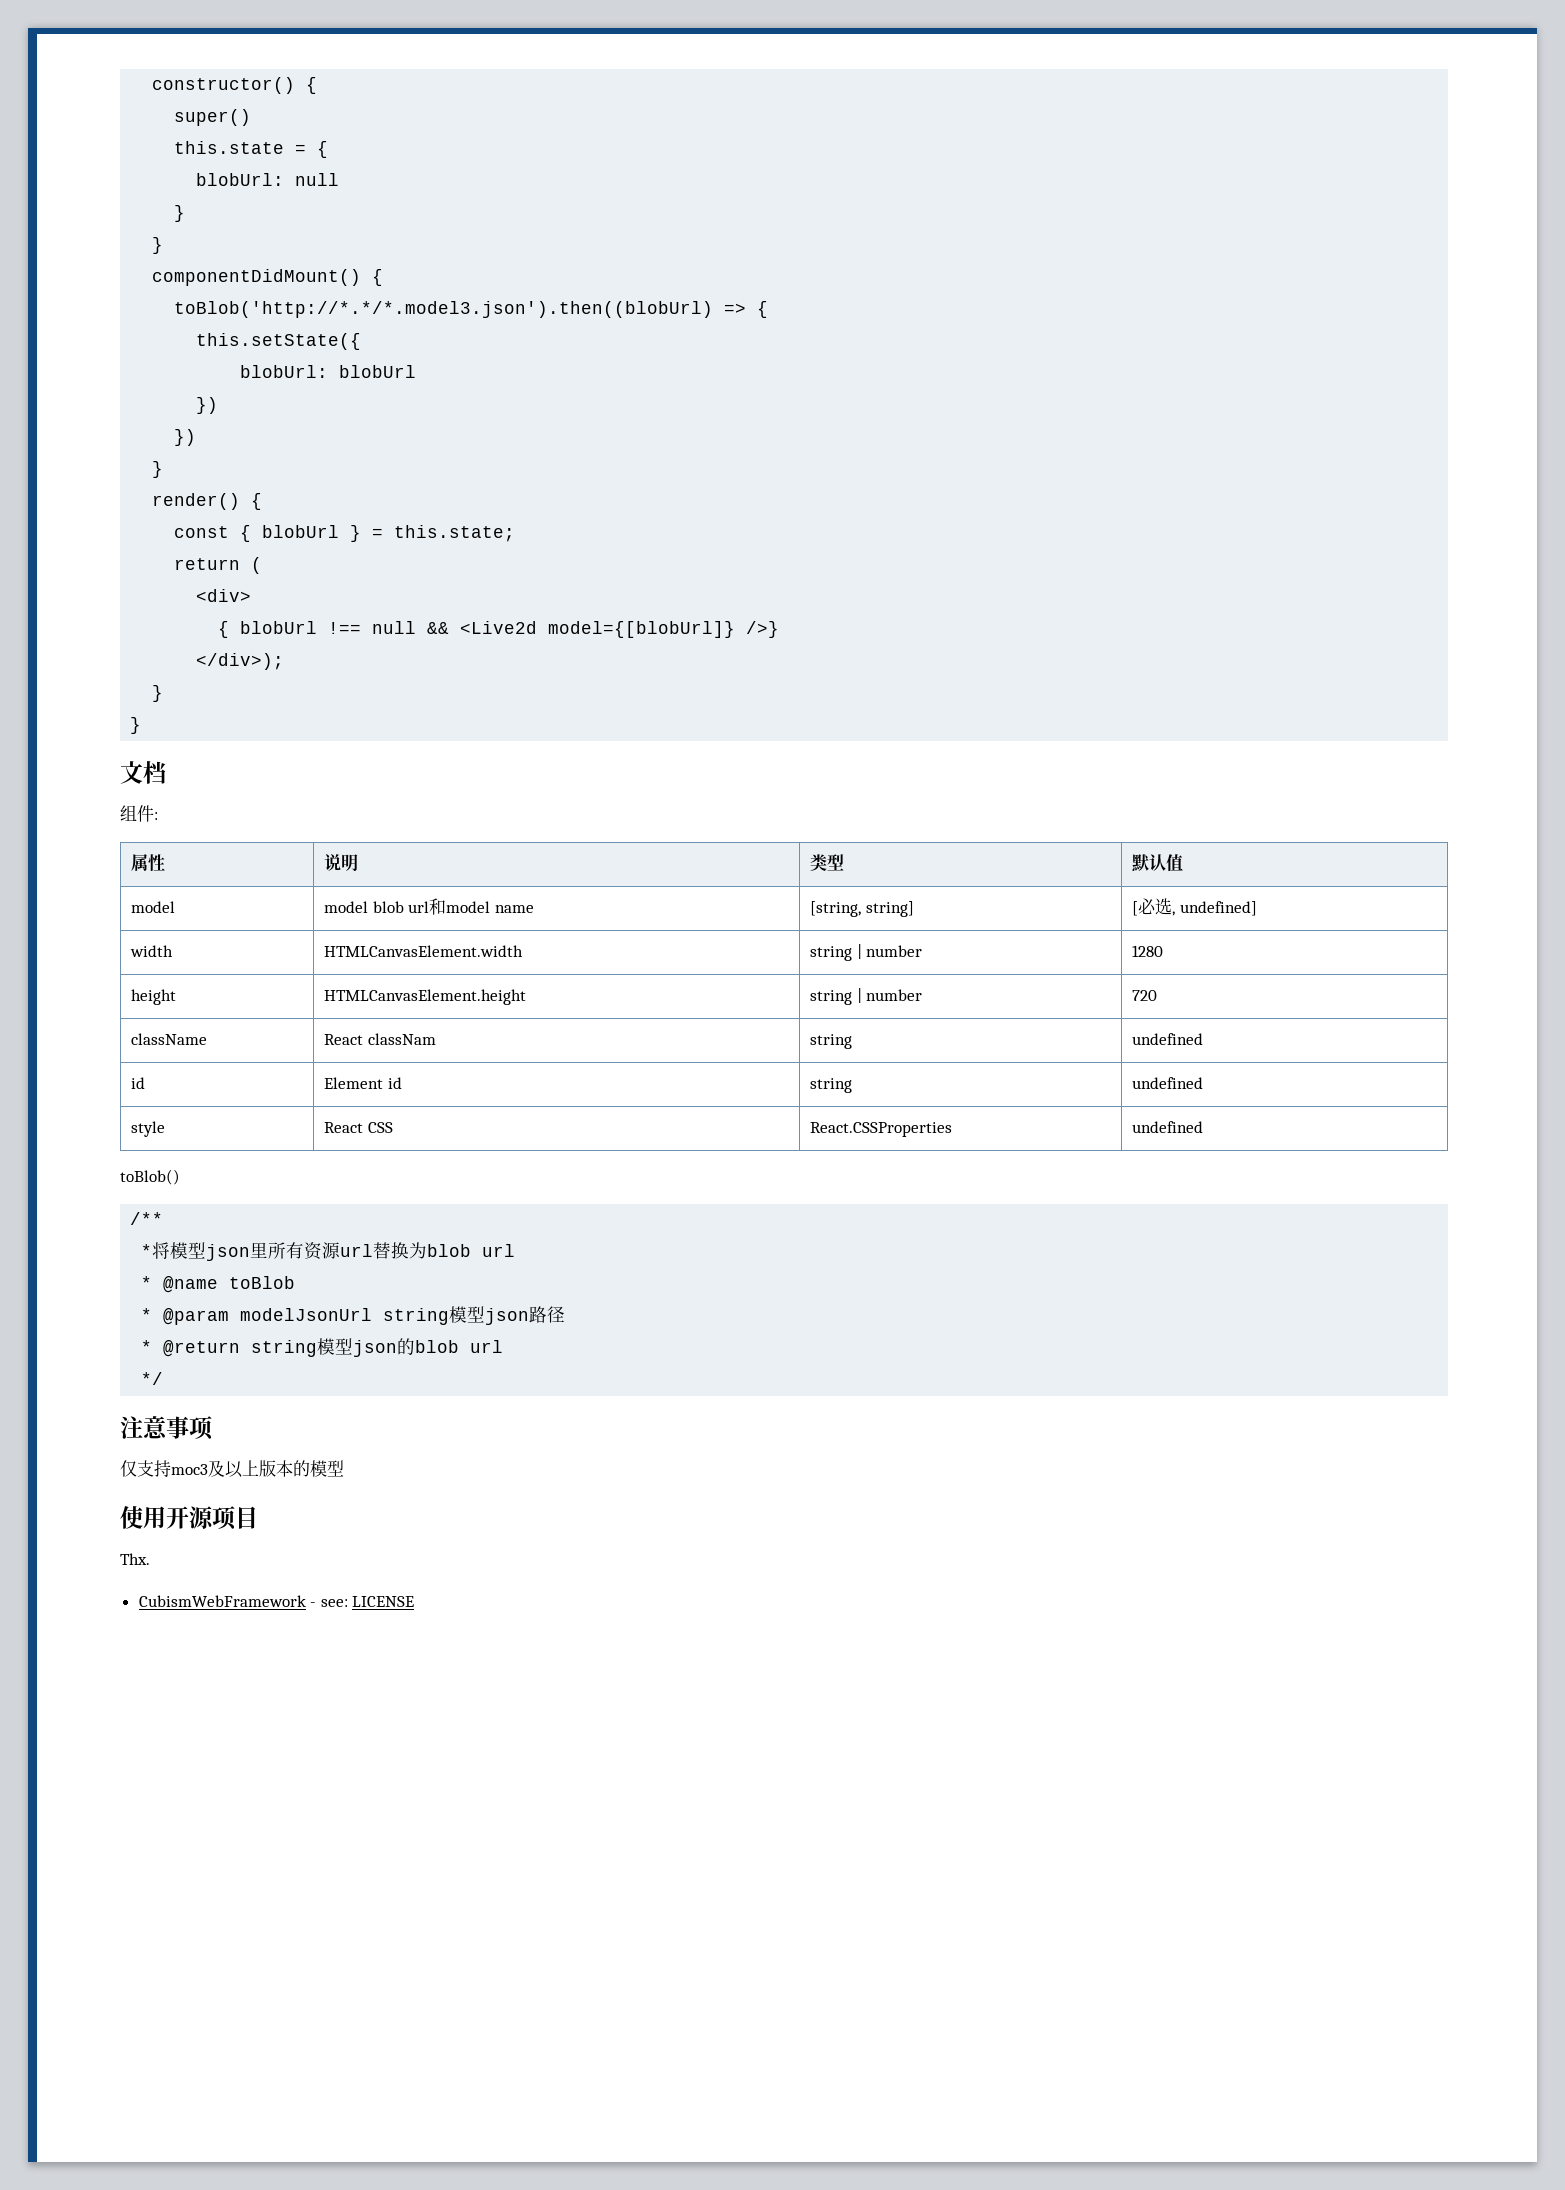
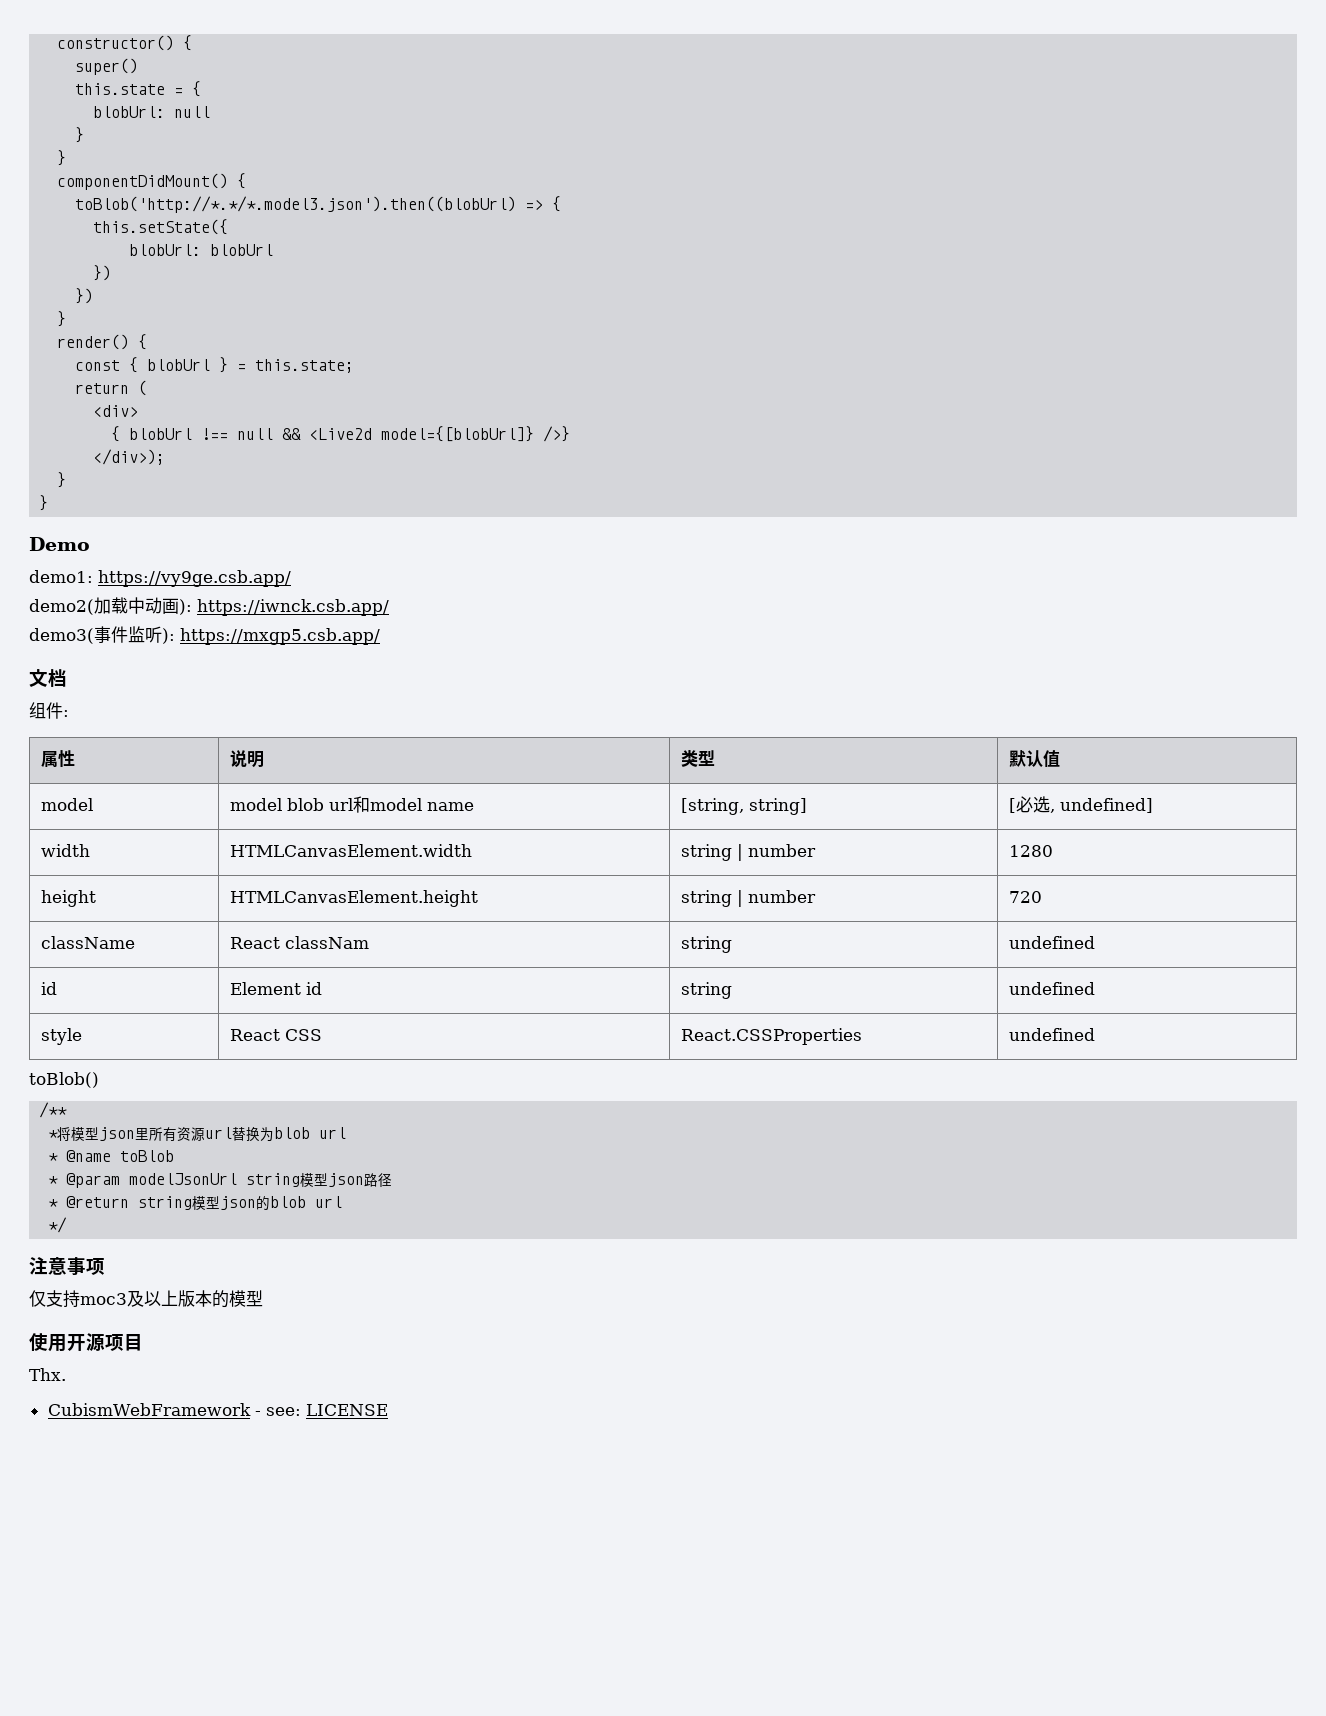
(142, 725) none -> [29,537,90,551] [29,570,291,587] [29,597,389,616] [29,626,380,645] // Demo // demo1: https://vy9ge.csb.app/ // demo2(加载中动画): https://iwnck.csb.app/ // demo3(事件监听): https://mxgp5.csb.app/

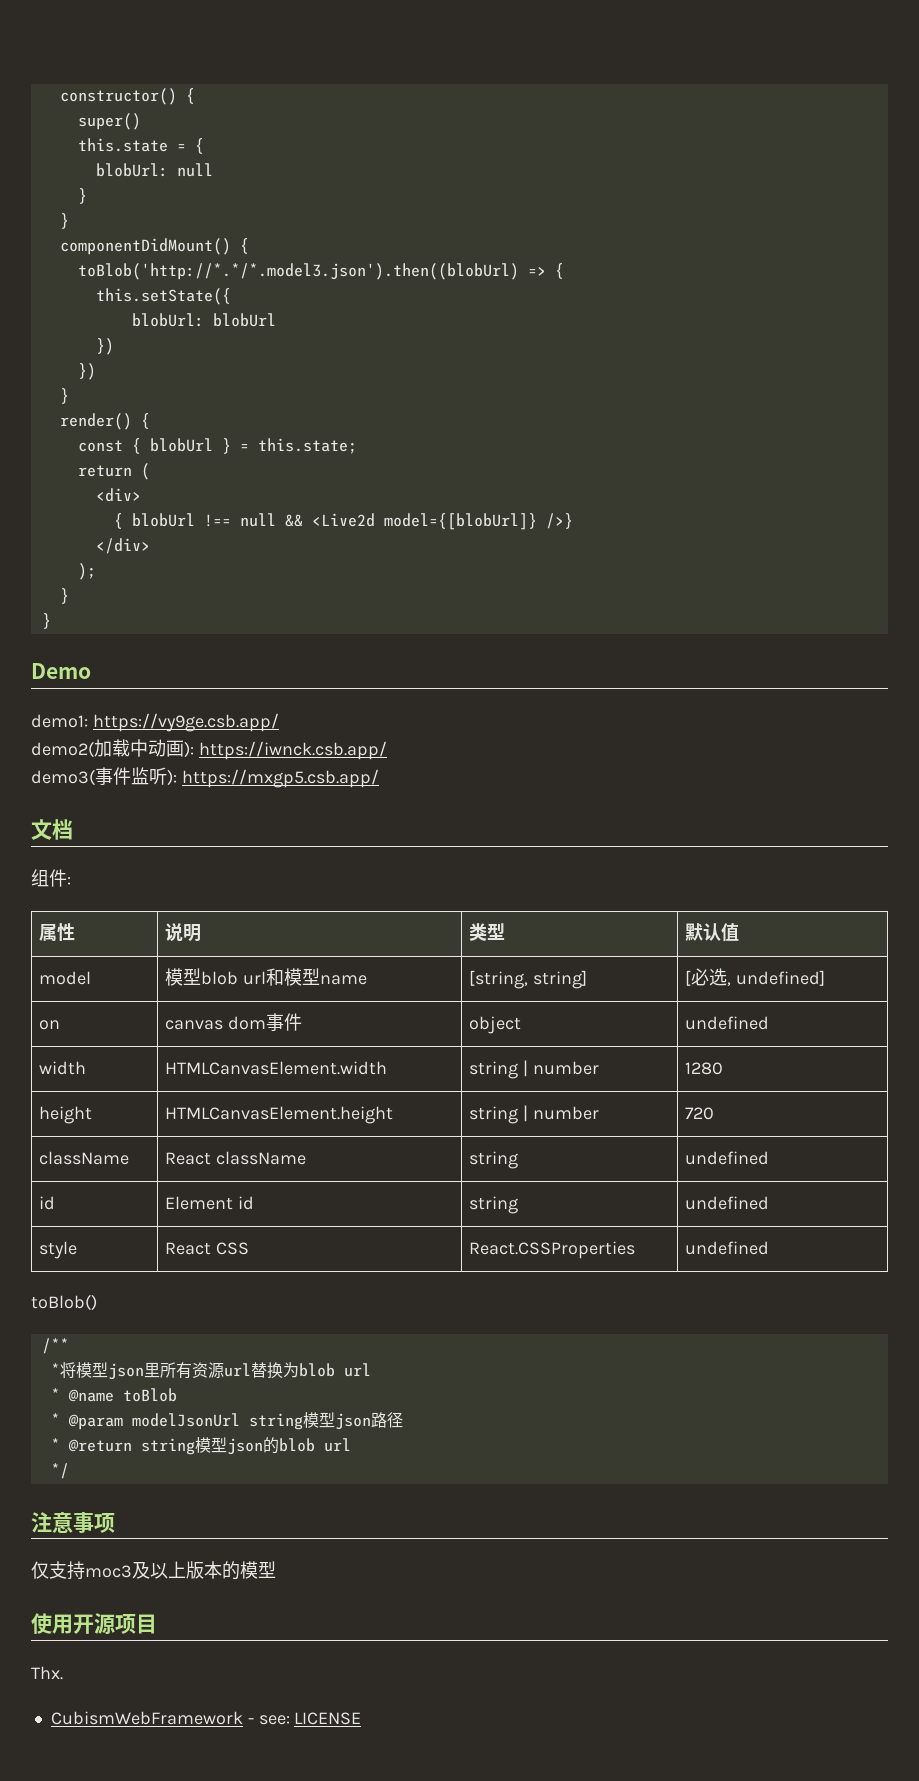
[93,449,166,465] </div>); -> [95,538,150,554] [77,563,96,580] </div> // );
[230,798,283,811] model -> [165,968,202,986] 模型
[370,798,423,811] model -> [284,968,321,986] 模型
(1154, 805) none -> [39,1020,61,1030] [165,1013,303,1031] [469,1016,522,1034] [685,1016,770,1030] // on | canvas dom事件 | object | undefined
[285,936,370,949] classNam -> [216,1151,307,1165] className

